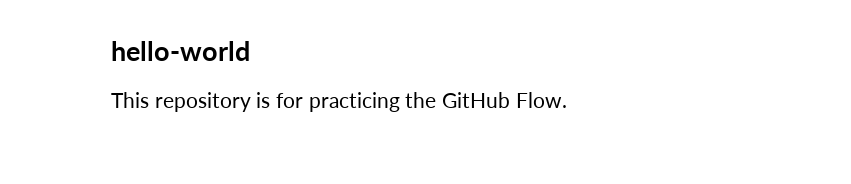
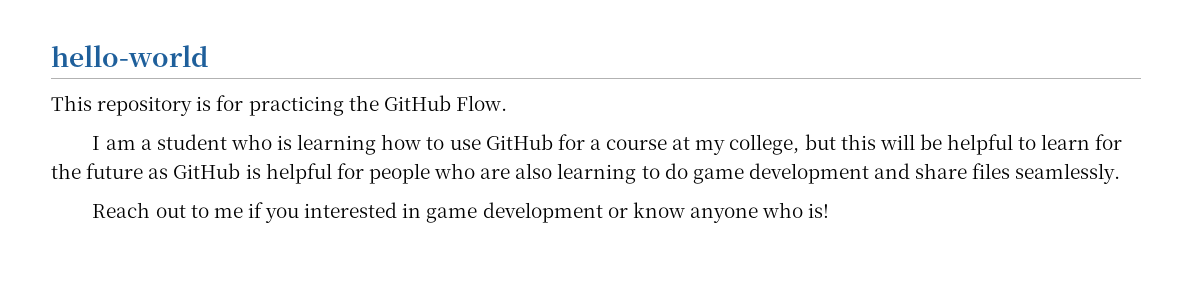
(567, 100) none -> [92,134,1123,155] [51,163,1121,184] [92,202,830,223] // I am a student who is learning how to use GitHub for a course at my college, but this will be helpful to learn for the future as GitHub is helpful for people who are also learning to do game development and share files seamlessly. // Reach out to me if you interested in game development or know anyone who is!

